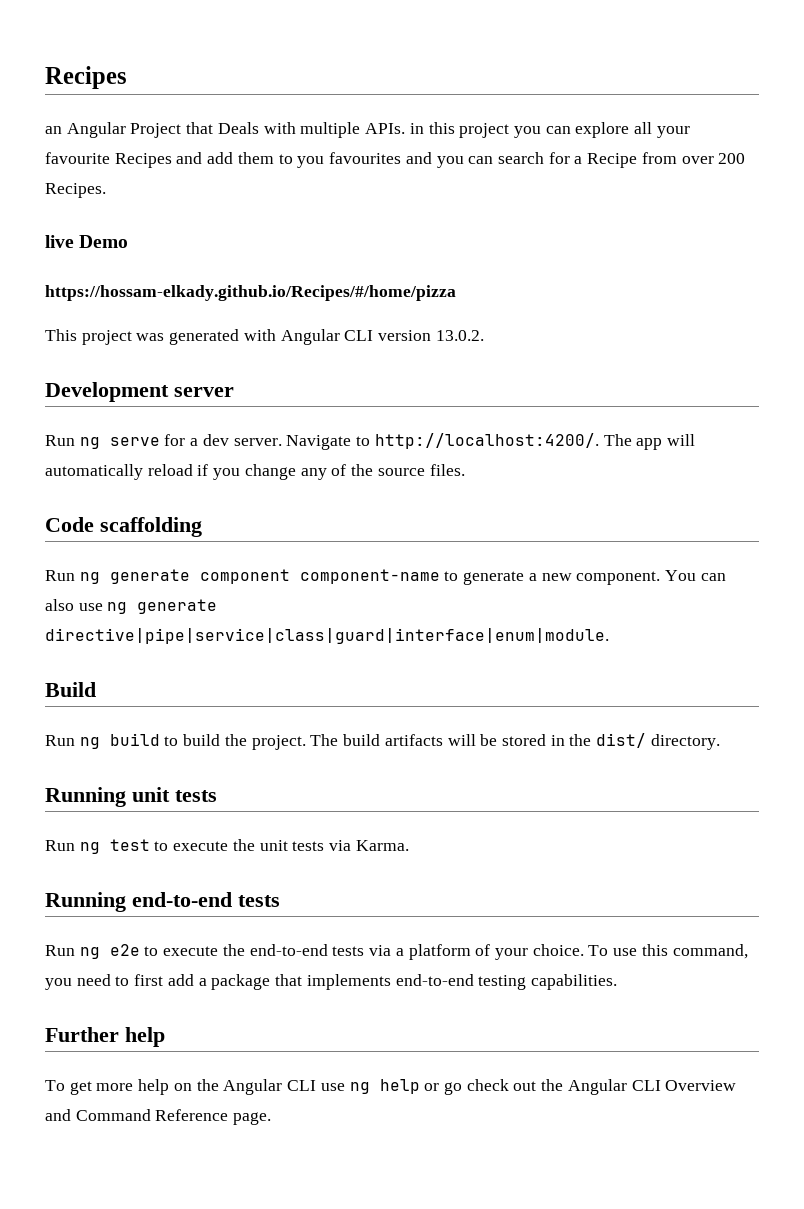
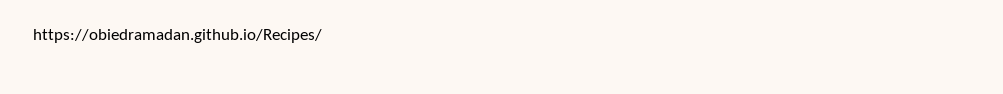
[45,66,127,89] [45,122,690,138] [45,152,746,168] [45,183,106,198] [45,235,129,248] [45,285,456,301] [45,329,484,345] [45,382,234,402] [45,433,695,450] [45,464,465,480] [45,517,202,537] [45,569,726,585] [45,599,218,614] [45,628,609,644] [45,682,96,697] [45,733,720,750] [45,787,217,807] [45,839,409,854] [45,892,280,912] [45,944,748,960] [45,974,617,990] [45,1027,165,1047] [45,1079,737,1095] [45,1109,272,1125] Recipes // an Angular Project that Deals with multiple APIs. in this project you can explore all your favourite Recipes and add them to you favourites and you can search for a Recipe from over 200 Recipes. // live Demo // https://hossam-elkady.github.io/Recipes/#/home/pizza // This project was generated with Angular CLI version 13.0.2. // Development server // Run ng serve for a dev server. Navigate to http://localhost:4200/. The app will automatically reload if you change any of the source files. // Code scaffolding // Run ng generate component component-name to generate a new component. You can also use ng generate directive|pipe|service|class|guard|interface|enum|module. // Build // Run ng build to build the project. The build artifacts will be stored in the dist/ directory. // Running unit tests // Run ng test to execute the unit tests via Karma. // Running end-to-end tests // Run ng e2e to execute the end-to-end tests via a platform of your choice. To use this command, you need to first add a package that implements end-to-end testing capabilities. // Further help // To get more help on the Angular CLI use ng help or go check out the Angular CLI Overview and Command Reference page. -> [33,29,322,43] https://obiedramadan.github.io/Recipes/

